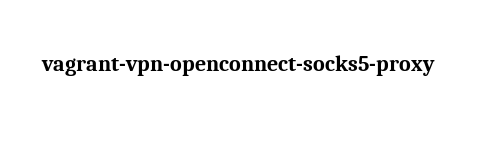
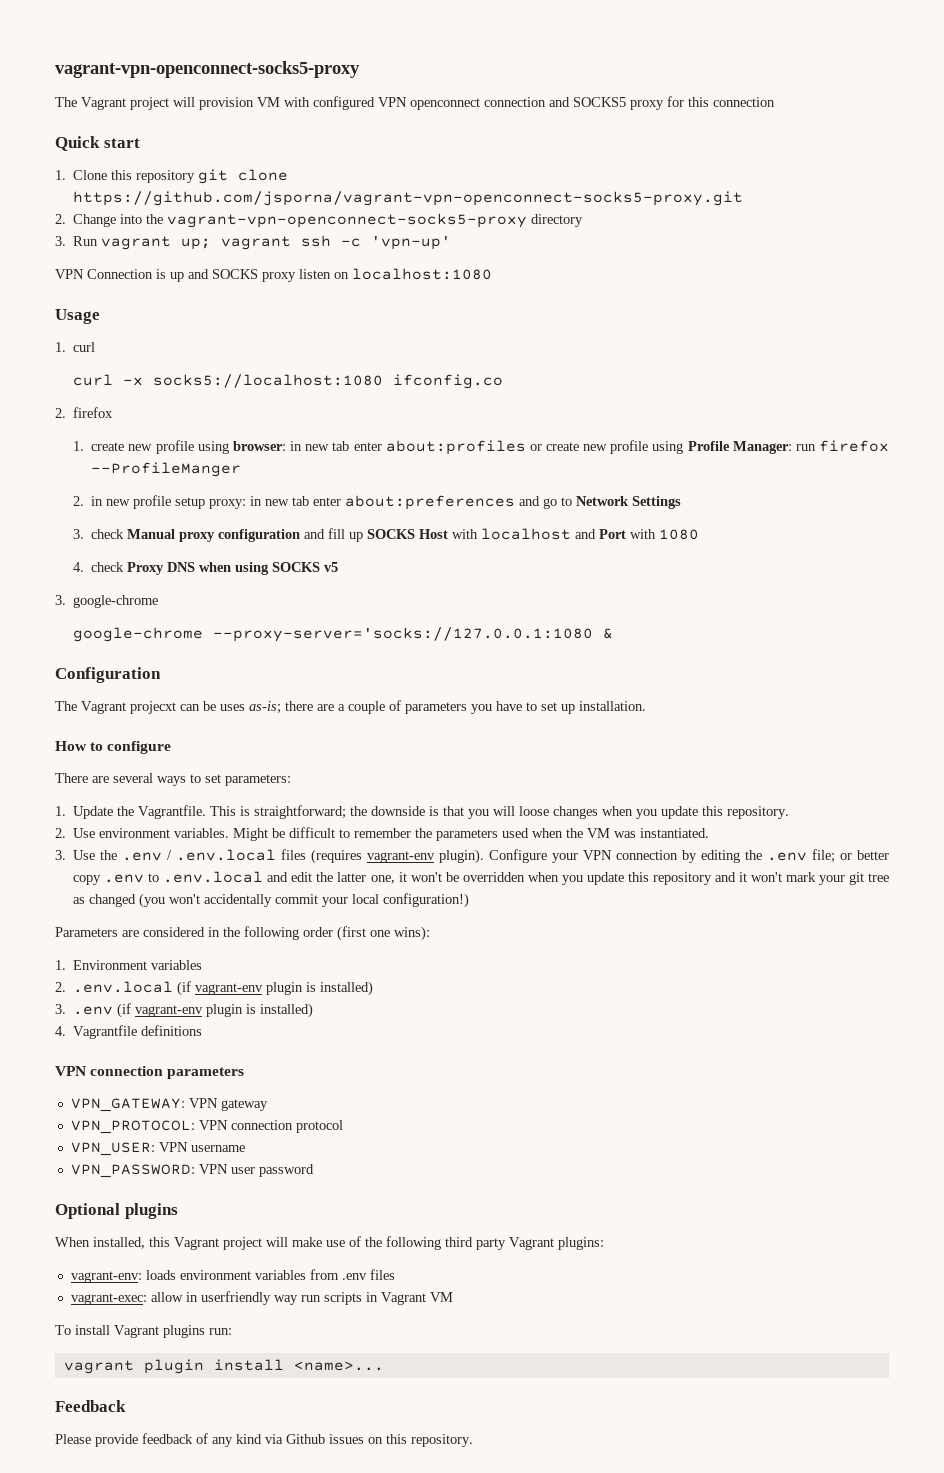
[41,55,435,76] vagrant-vpn-openconnect-socks5-proxy -> [55,61,360,78] [55,96,775,110] [55,136,140,151] [55,169,289,184] [73,191,744,206] [55,213,584,228] [55,235,452,250] [55,268,492,282] [55,309,100,324] [55,342,96,352] [73,374,504,389] [55,407,114,418] [73,440,889,455] [91,462,242,477] [73,495,682,510] [73,528,700,542] [73,562,339,575] [55,595,159,608] [73,627,614,642] [55,667,161,683] [55,700,646,714] [55,741,172,754] [55,773,291,786] [55,805,790,819] [55,827,710,841] [55,849,889,864] [73,871,889,885] [73,893,470,908] [55,926,430,941] [55,960,203,970] [55,981,374,996] [55,1003,314,1018] [55,1025,203,1039] [55,1066,245,1079] [70,1098,268,1112] [70,1120,343,1134] [70,1142,245,1156] [70,1164,314,1178] [55,1203,178,1219] [55,1236,604,1250] [70,1269,395,1283] [70,1291,453,1305] [55,1325,232,1338] [63,1359,384,1374] [55,1400,126,1412] [55,1433,473,1447] vagrant-vpn-openconnect-socks5-proxy // The Vagrant project will provision VM with configured VPN openconnect connection and SOCKS5 proxy for this connection // Quick start // 1. Clone this repository git clone https://github.com/jsporna/vagrant-vpn-openconnect-socks5-proxy.git // 2. Change into the vagrant-vpn-openconnect-socks5-proxy directory // 3. Run vagrant up; vagrant ssh -c 'vpn-up' // VPN Connection is up and SOCKS proxy listen on localhost:1080 // Usage // 1. curl // curl -x socks5://localhost:1080 ifconfig.co // 2. firefox // 1. create new profile using browser: in new tab enter about:profiles or create new profile using Profile Manager: run firefox --ProfileManger // 2. in new profile setup proxy: in new tab enter about:preferences and go to Network Settings // 3. check Manual proxy configuration and fill up SOCKS Host with localhost and Port with 1080 // 4. check Proxy DNS when using SOCKS v5 // 3. google-chrome // google-chrome --proxy-server='socks://127.0.0.1:1080 & // Configuration // The Vagrant projecxt can be uses as-is; there are a couple of parameters you have to set up installation. // How to configure // There are several ways to set parameters: // 1. Update the Vagrantfile. This is straightforward; the downside is that you will loose changes when you update this repository. // 2. Use environment variables. Might be difficult to remember the parameters used when the VM was instantiated. // 3. Use the .env / .env.local files (requires vagrant-env plugin). Configure your VPN connection by editing the .env file; or better copy .env to .env.local and edit the latter one, it won't be overridden when you update this repository and it won't mark your git tree as changed (you won't accidentally commit your local configuration!) // Parameters are considered in the following order (first one wins): // 1. Environment variables // 2. .env.local (if vagrant-env plugin is installed) // 3. .env (if vagrant-env plugin is installed) // 4. Vagrantfile definitions // VPN connection parameters // VPN_GATEWAY: VPN gateway // VPN_PROTOCOL: VPN connection protocol // VPN_USER: VPN username // VPN_PASSWORD: VPN user password // Optional plugins // When installed, this Vagrant project will make use of the following third party Vagrant plugins: // vagrant-env: loads environment variables from .env files // vagrant-exec: allow in userfriendly way run scripts in Vagrant VM // To install Vagrant plugins run: // vagrant plugin install <name>... // Feedback // Please provide feedback of any kind via Github issues on this repository.

